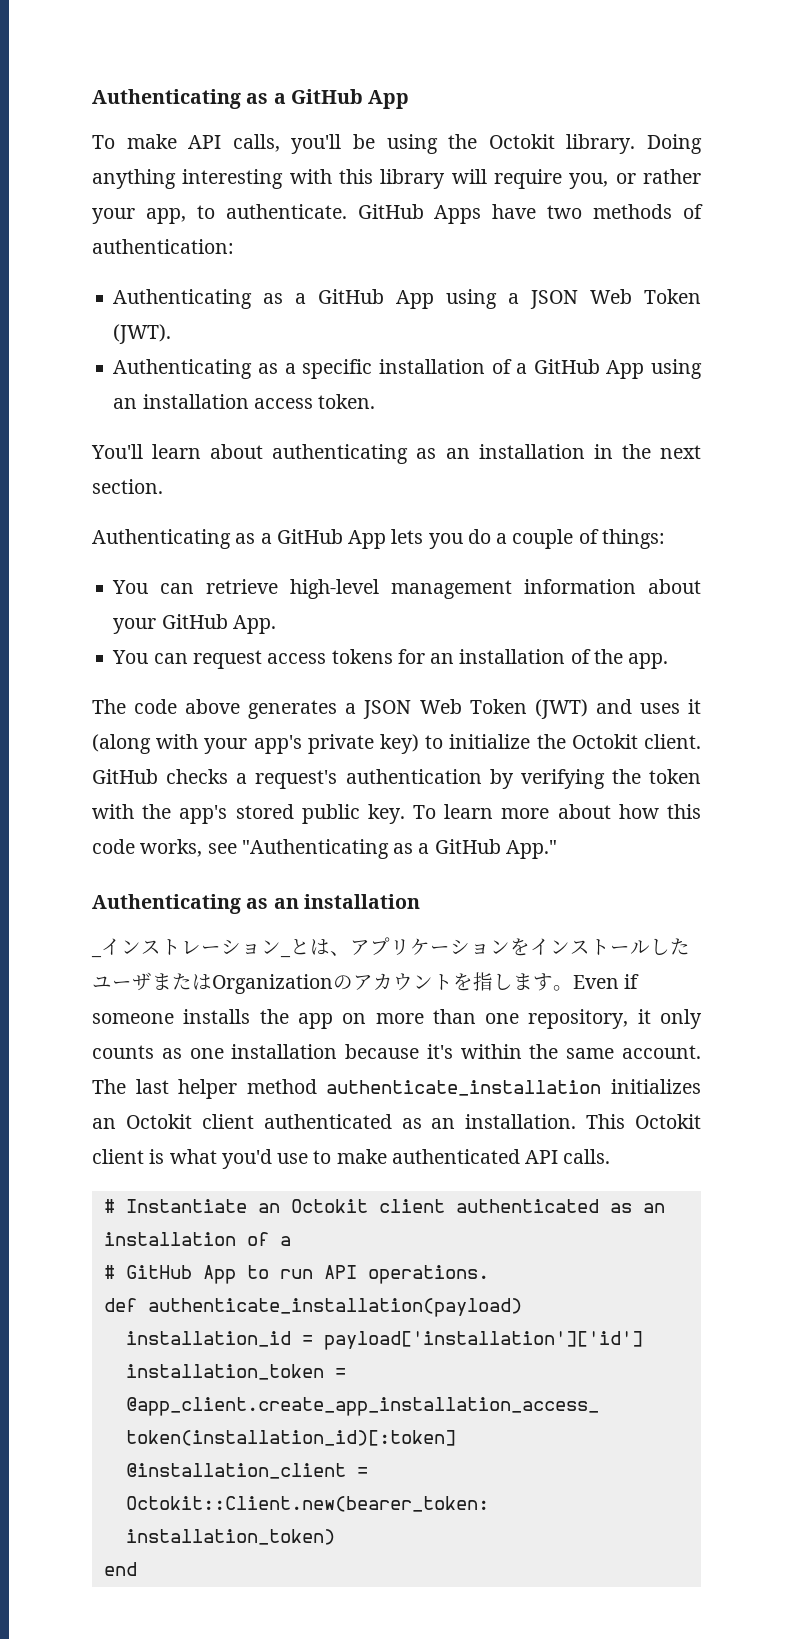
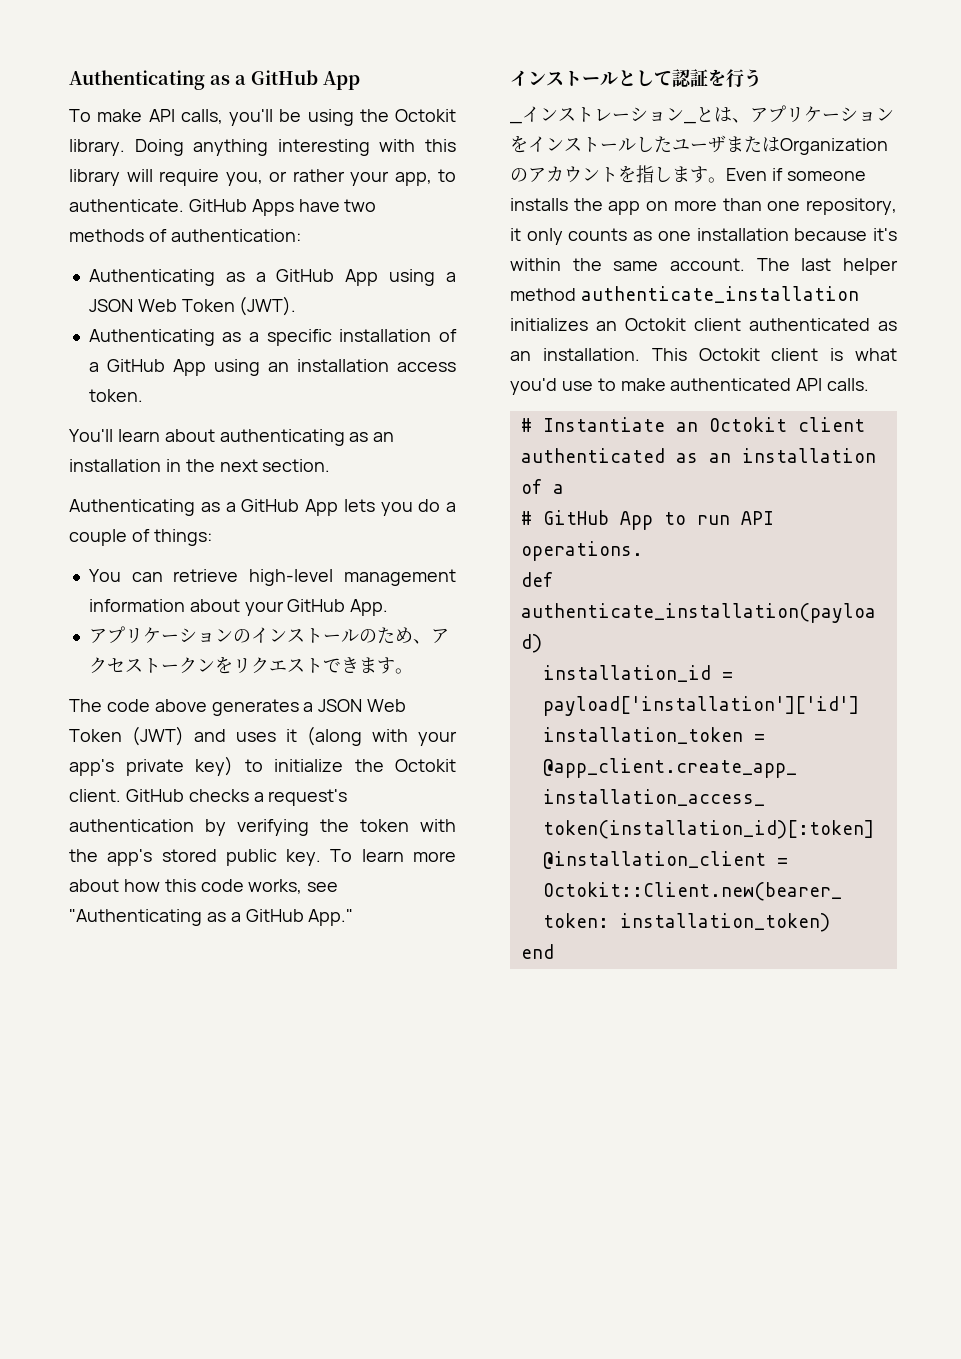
[112,649,669,669] You can request access tokens for an installation of the app. -> [88,626,449,644] [88,656,413,674] アプリケーションのインストールのため、アクセストークンをリクエストできます。
[92,894,420,914] Authenticating as an installation -> [510,69,762,88] インストールとして認証を行う

